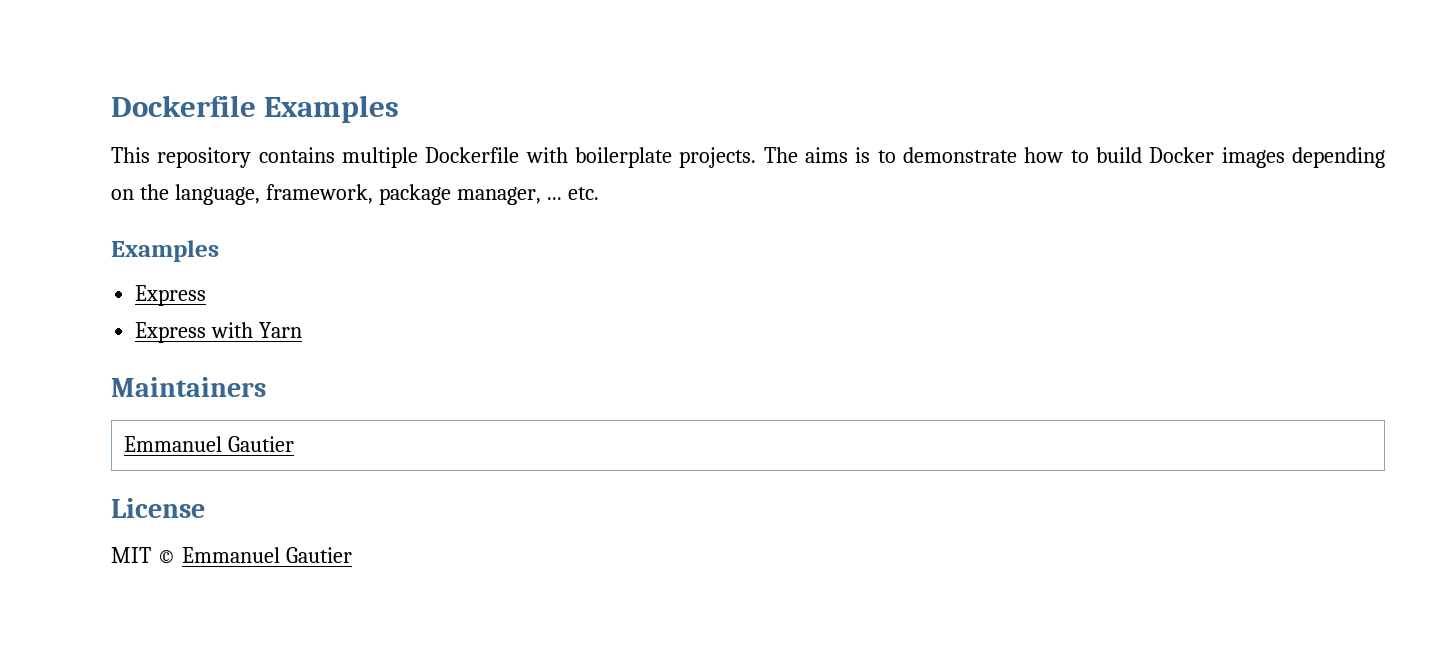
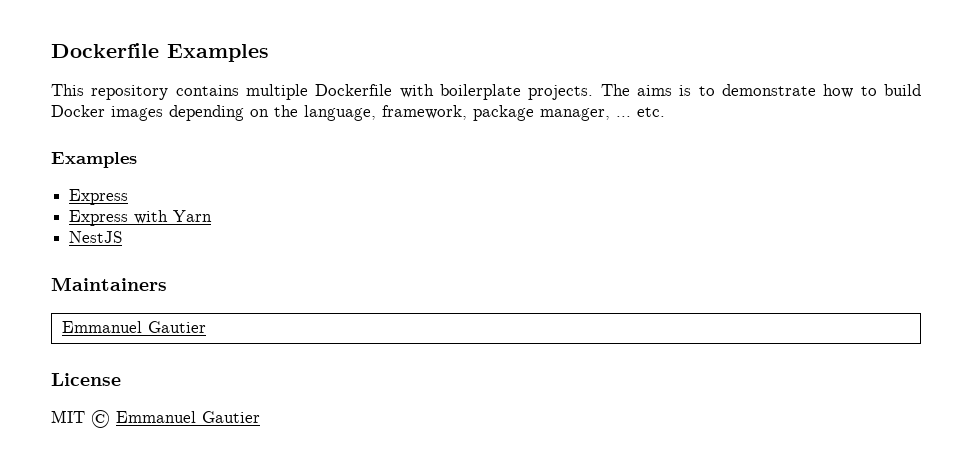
(303, 330) none -> [69,231,123,243] // NestJS

